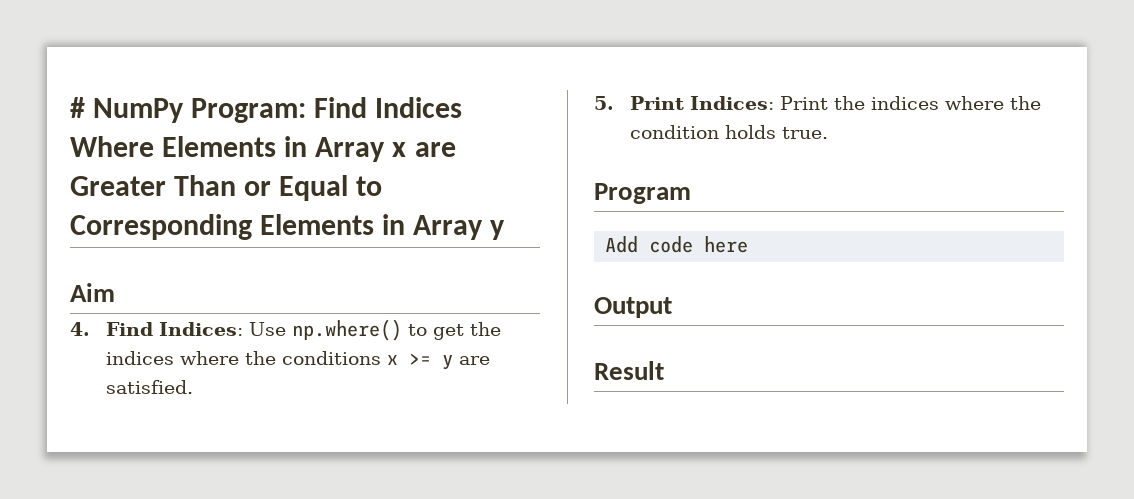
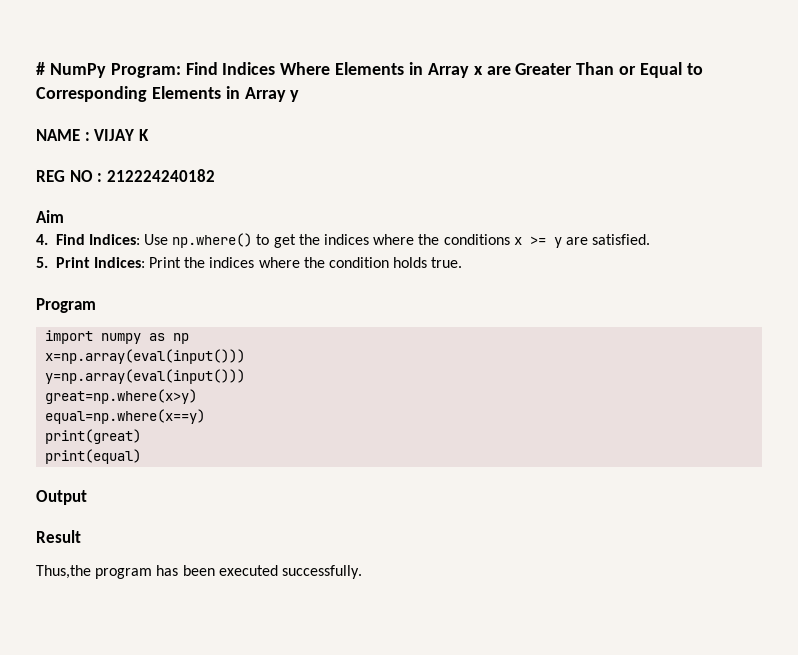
(506, 230) none -> [36,129,149,141] [36,169,215,182] // NAME : VIJAY K // REG NO : 212224240182
[605,236,749,253] [594,297,672,318] [594,361,664,380] Add code here // Output // Result -> [45,330,190,344] [45,349,246,364] [45,369,246,384] [45,389,198,404] [45,409,206,424] [45,429,142,444] [45,449,142,464] [36,490,87,505] [36,530,81,543] [36,565,362,579] import numpy as np // x=np.array(eval(input())) // y=np.array(eval(input())) // great=np.where(x>y) // equal=np.where(x==y) // print(great) // print(equal) // Output // Result // Thus,the program has been executed successfully.

